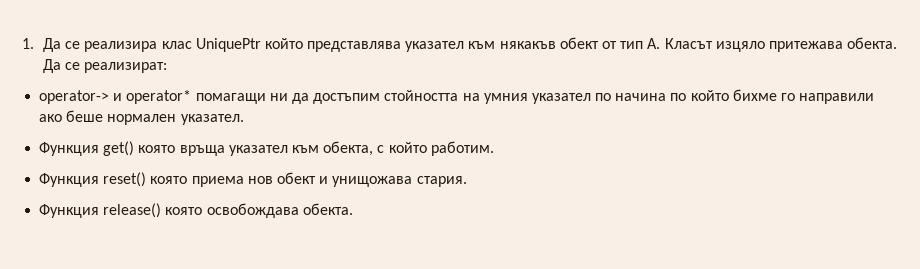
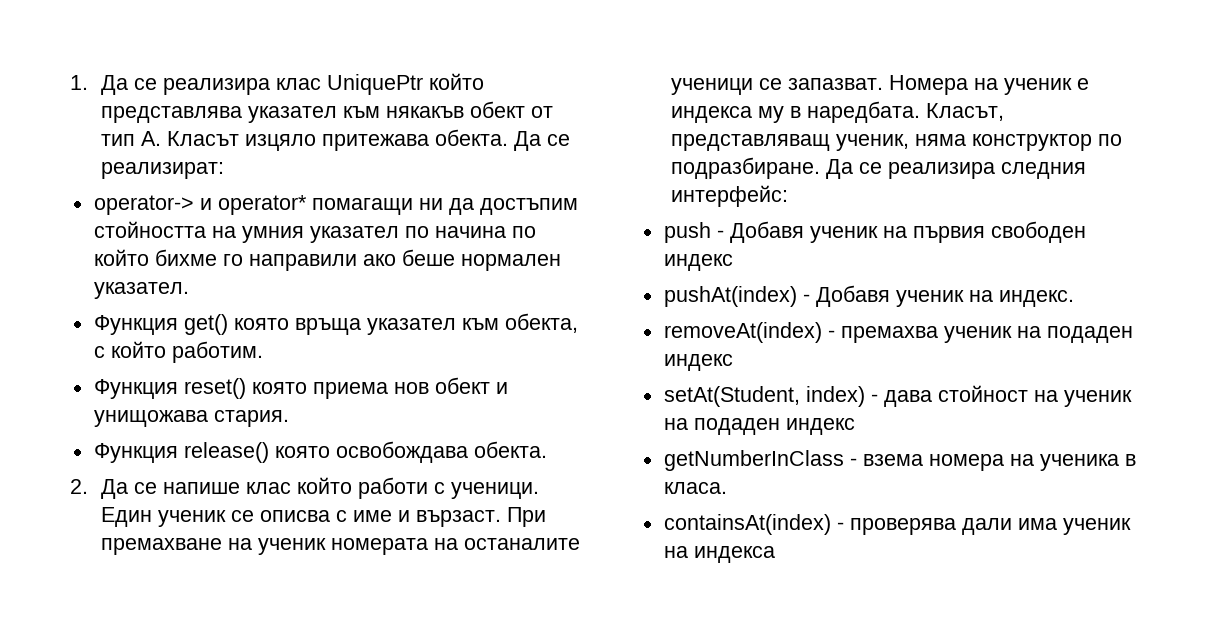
(353, 209) none -> [70,477,539,499] [100,507,546,527] [100,538,580,555] [670,75,1089,95] [670,101,1004,123] [670,134,1122,151] [670,157,1086,179] [670,185,788,207] [663,221,1086,243] [663,254,733,271] [663,285,1074,307] [663,322,1133,343] [663,354,733,371] [663,385,1132,407] [663,418,855,435] [663,450,1136,471] [663,482,727,494] [663,514,1131,535] [663,546,775,563] // 2. Да се напише клас който работи с ученици. Един ученик се описва с име и вързаст. При премахване на ученик номерата на останалите ученици се запазват. Номера на ученик е индекса му в наредбата. Класът, представляващ ученик, няма конструктор по подразбиране. Да се реализира следния интерфейс: // push - Добавя ученик на първия свободен индекс // pushAt(index) - Добавя ученик на индекс. // removeAt(index) - премахва ученик на подаден индекс // setAt(Student, index) - дава стойност на ученик на подаден индекс // getNumberInClass - взема номера на ученика в класа. // containsAt(index) - проверява дали има ученик на индекса

